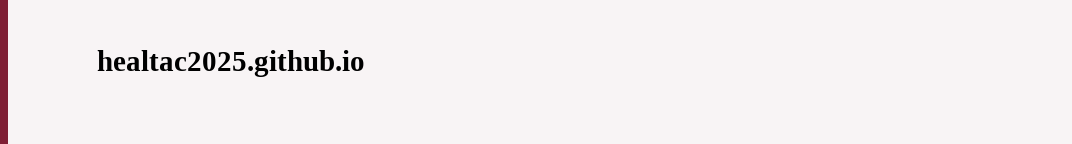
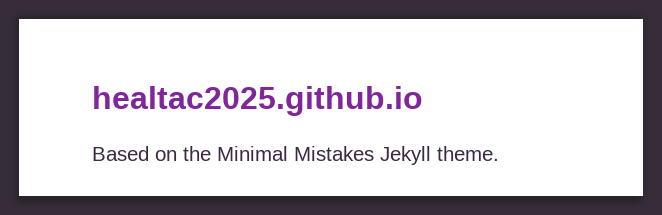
(365, 63) none -> [92,146,499,165] // Based on the Minimal Mistakes Jekyll theme.

